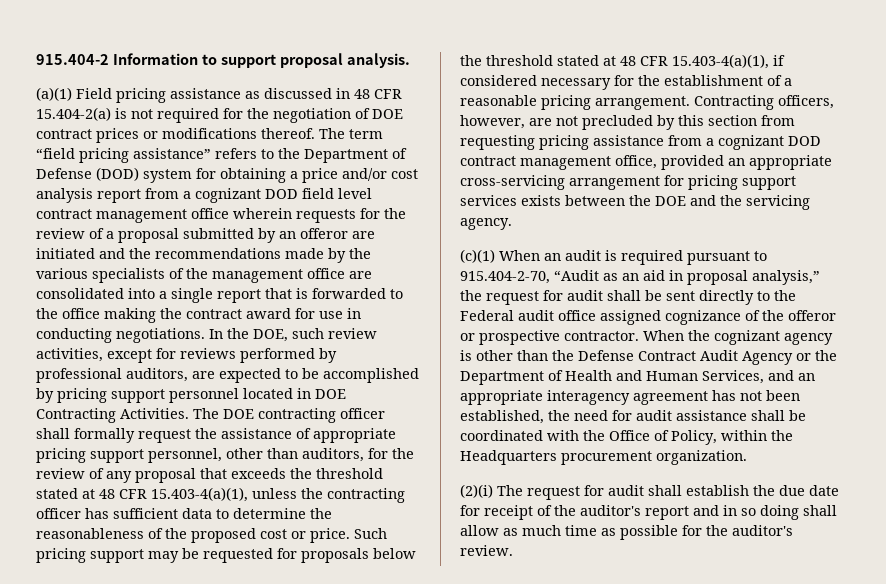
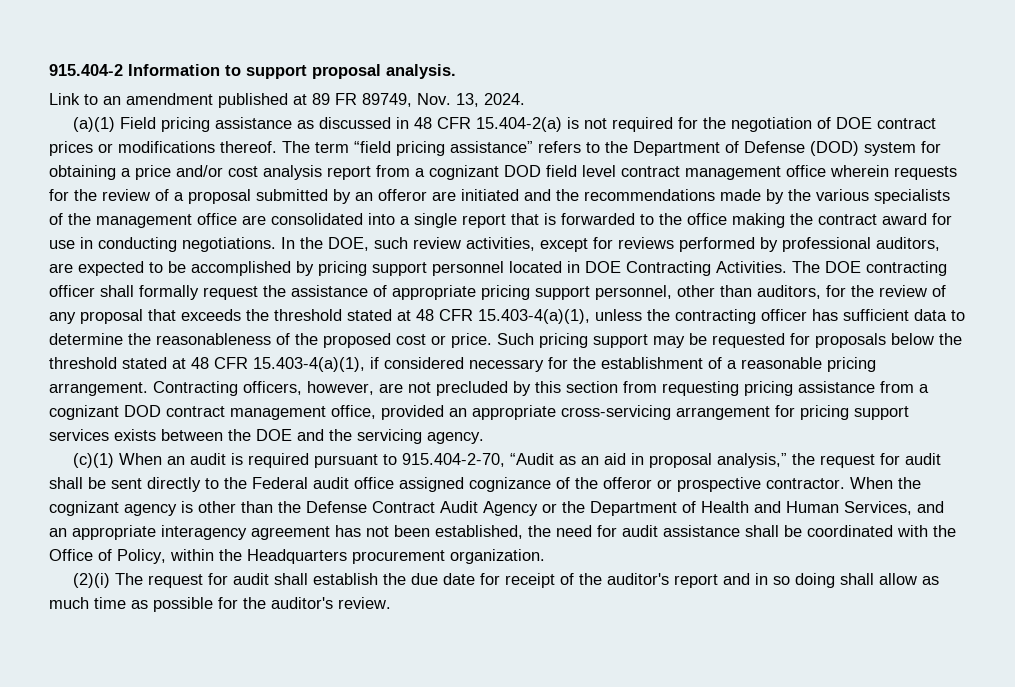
(410, 60) none -> [49,93,525,108] // Link to an amendment published at 89 FR 89749, Nov. 13, 2024.

